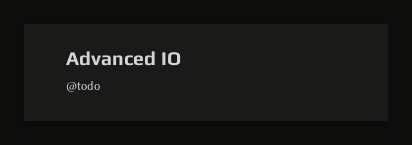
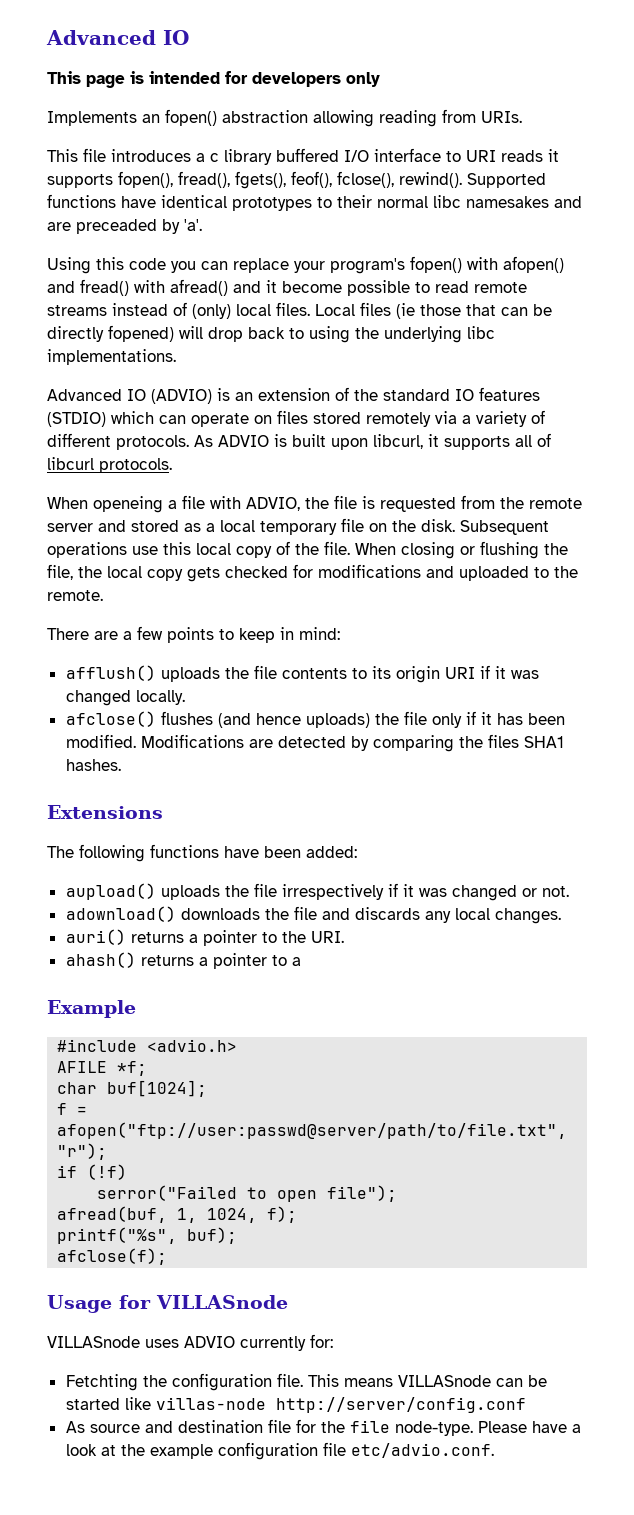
[66,81,100,92] @todo -> [47,71,380,88] [47,109,522,127] [47,148,559,165] [47,171,546,189] [47,194,582,211] [47,219,202,234] [47,256,564,274] [47,279,527,296] [47,302,552,319] [47,325,495,343] [47,349,176,365] [47,387,540,404] [47,410,545,427] [47,433,551,450] [47,457,172,473] [47,495,582,513] [47,518,549,535] [47,541,568,559] [47,564,578,582] [47,590,103,601] [47,626,340,643] [65,665,539,683] [65,690,185,706] [65,711,565,728] [65,734,564,752] [65,759,121,771] [47,805,163,819] [47,844,357,862] [65,883,569,901] [65,906,561,924] [65,929,344,946] [65,952,301,969] [47,1000,136,1018] [57,1039,238,1052] [57,1061,148,1076] [57,1080,208,1097] [57,1103,88,1115] [57,1122,568,1139] [57,1143,108,1160] [57,1164,128,1180] [97,1185,398,1202] [57,1206,298,1223] [57,1227,238,1244] [57,1248,168,1265] [47,1295,288,1313] [47,1334,333,1351] [65,1373,547,1391] [65,1397,526,1413] [65,1419,581,1436] [65,1442,494,1460] This page is intended for developers only // Implements an fopen() abstraction allowing reading from URIs. // This file introduces a c library buffered I/O interface to URI reads it supports fopen(), fread(), fgets(), feof(), fclose(), rewind(). Supported functions have identical prototypes to their normal libc namesakes and are preceaded by 'a'. // Using this code you can replace your program's fopen() with afopen() and fread() with afread() and it become possible to read remote streams instead of (only) local files. Local files (ie those that can be directly fopened) will drop back to using the underlying libc implementations. // Advanced IO (ADVIO) is an extension of the standard IO features (STDIO) which can operate on files stored remotely via a variety of different protocols. As ADVIO is built upon libcurl, it supports all of libcurl protocols. // When openeing a file with ADVIO, the file is requested from the remote server and stored as a local temporary file on the disk. Subsequent operations use this local copy of the file. When closing or flushing the file, the local copy gets checked for modifications and uploaded to the remote. // There are a few points to keep in mind: // afflush() uploads the file contents to its origin URI if it was changed locally. // afclose() flushes (and hence uploads) the file only if it has been modified. Modifications are detected by comparing the files SHA1 hashes. // Extensions // The following functions have been added: // aupload() uploads the file irrespectively if it was changed or not. // adownload() downloads the file and discards any local changes. // auri() returns a pointer to the URI. // ahash() returns a pointer to a // Example // #include <advio.h> // AFILE *f; // char buf[1024]; // f = afopen("ftp://user:passwd@server/path/to/file.txt", "r"); // if (!f) // serror("Failed to open file"); // afread(buf, 1, 1024, f); // printf("%s", buf); // afclose(f); // Usage for VILLASnode // VILLASnode uses ADVIO currently for: // Fetchting the configuration file. This means VILLASnode can be started like villas-node http://server/config.conf // As source and destination file for the file node-type. Please have a look at the example configuration file etc/advio.conf.

